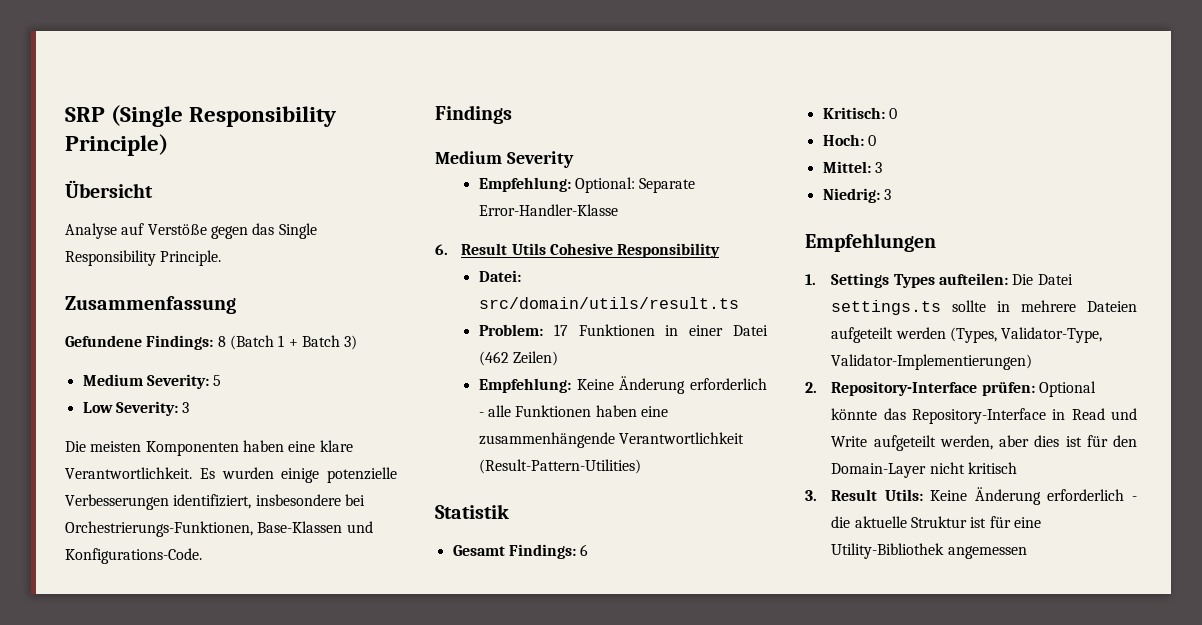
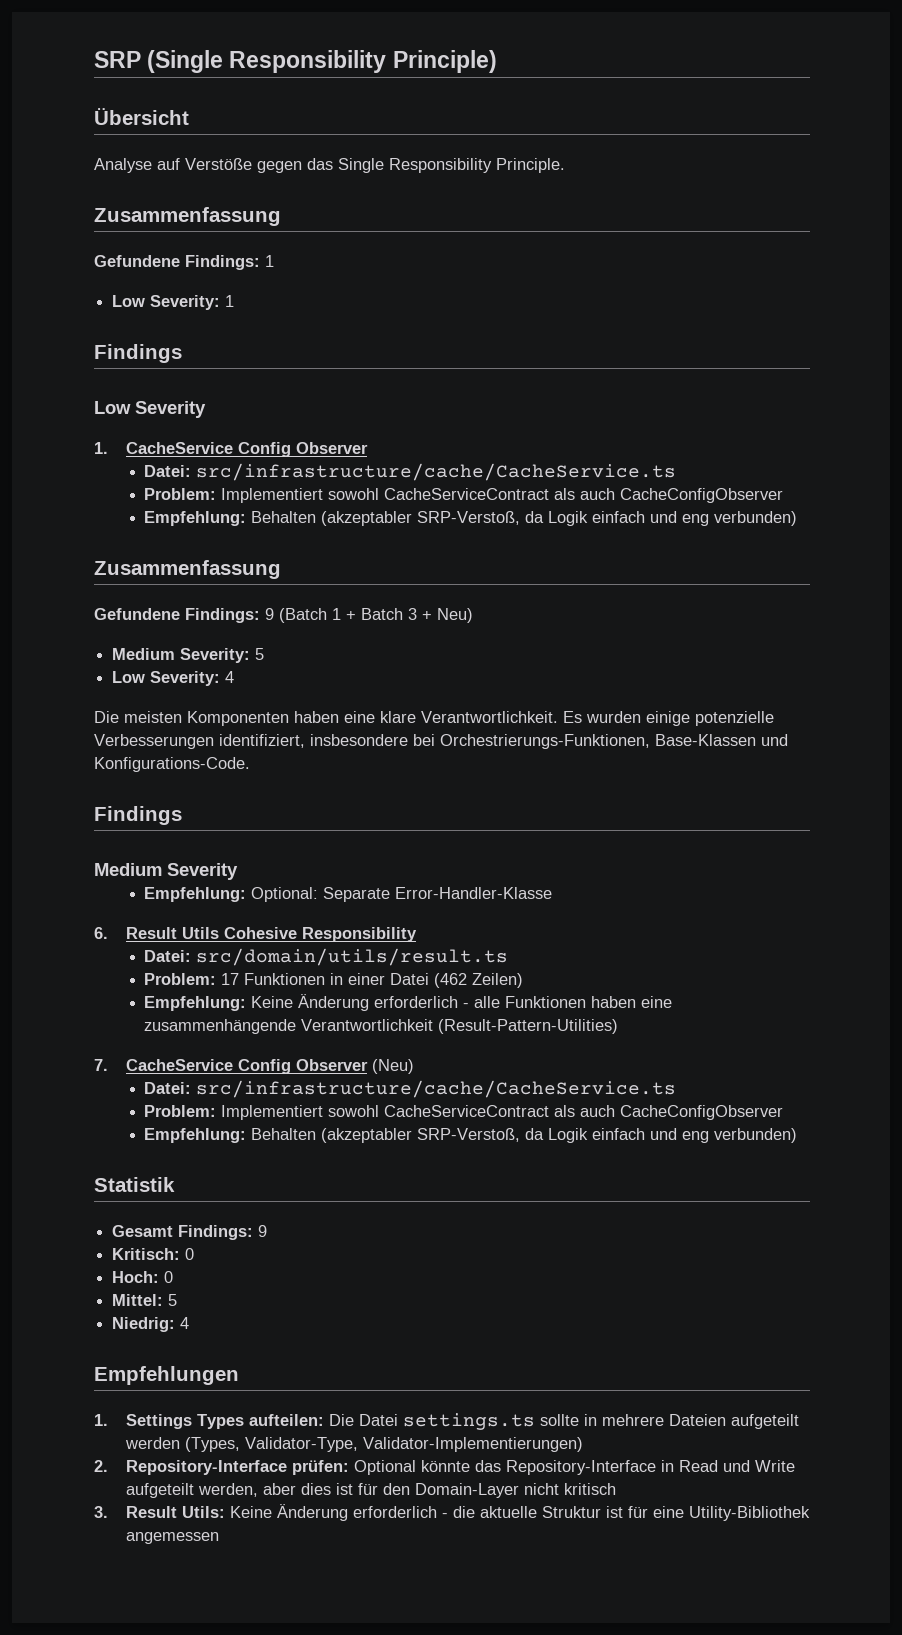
[217,336,226,347] 8 -> [265,255,274,267] [112,295,235,310] [94,344,182,363] [94,401,206,418] [94,442,369,457] [144,463,677,481] [144,488,784,503] [144,511,798,526] [94,560,281,579] [94,608,274,623] 1 // Low Severity: 1 // Findings // Low Severity // 1. CacheService Config Observer // Datei: src/infrastructure/cache/CacheService.ts // Problem: Implementiert sowohl CacheServiceContract als auch CacheConfigObserver // Empfehlung: Behalten (akzeptabler SRP-Verstoß, da Logik einfach und eng verbunden) // Zusammenfassung // Gefundene Findings: 9
[344,335,358,350] 3) -> [408,608,473,623] 3 + Neu)
[182,402,190,413] 3 -> [225,671,235,683] 4
(641, 466) none -> [94,1059,415,1074] [144,1080,677,1098] [144,1105,784,1120] [144,1128,798,1143] // 7. CacheService Config Observer (Neu) // Datei: src/infrastructure/cache/CacheService.ts // Problem: Implementiert sowohl CacheServiceContract als auch CacheConfigObserver // Empfehlung: Behalten (akzeptabler SRP-Verstoß, da Logik einfach und eng verbunden)
[580,544,589,556] 6 -> [258,1225,268,1237] 9
[874,162,882,173] 3 -> [168,1294,178,1306] 5
[883,189,891,200] 3 -> [180,1317,190,1329] 4

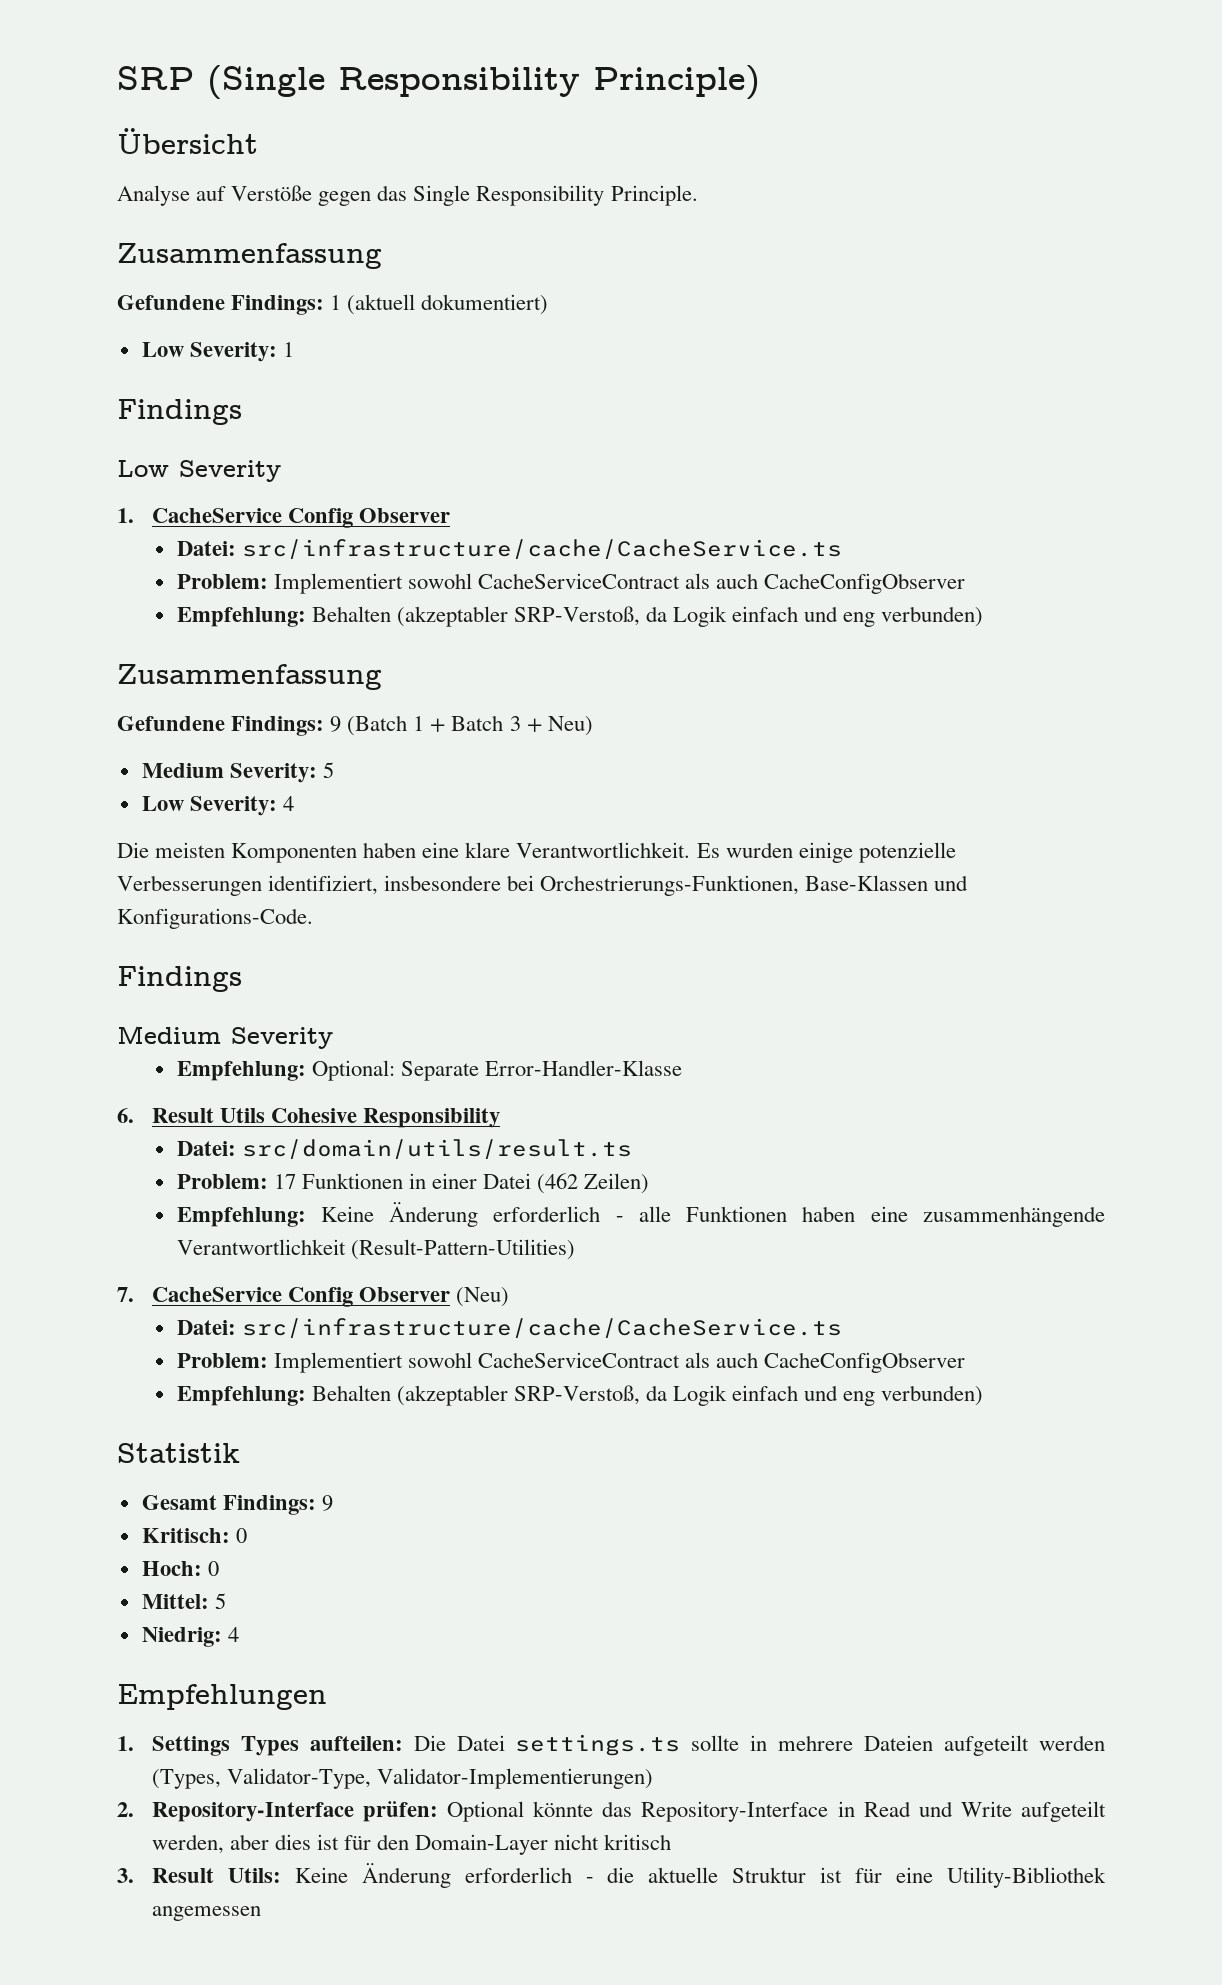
(274, 261) none -> [347,294,549,315] (aktuell dokumentiert)

